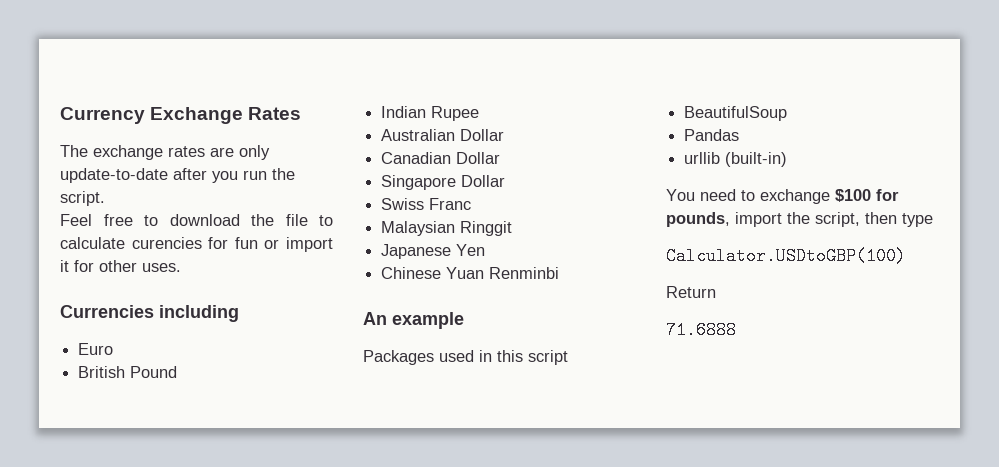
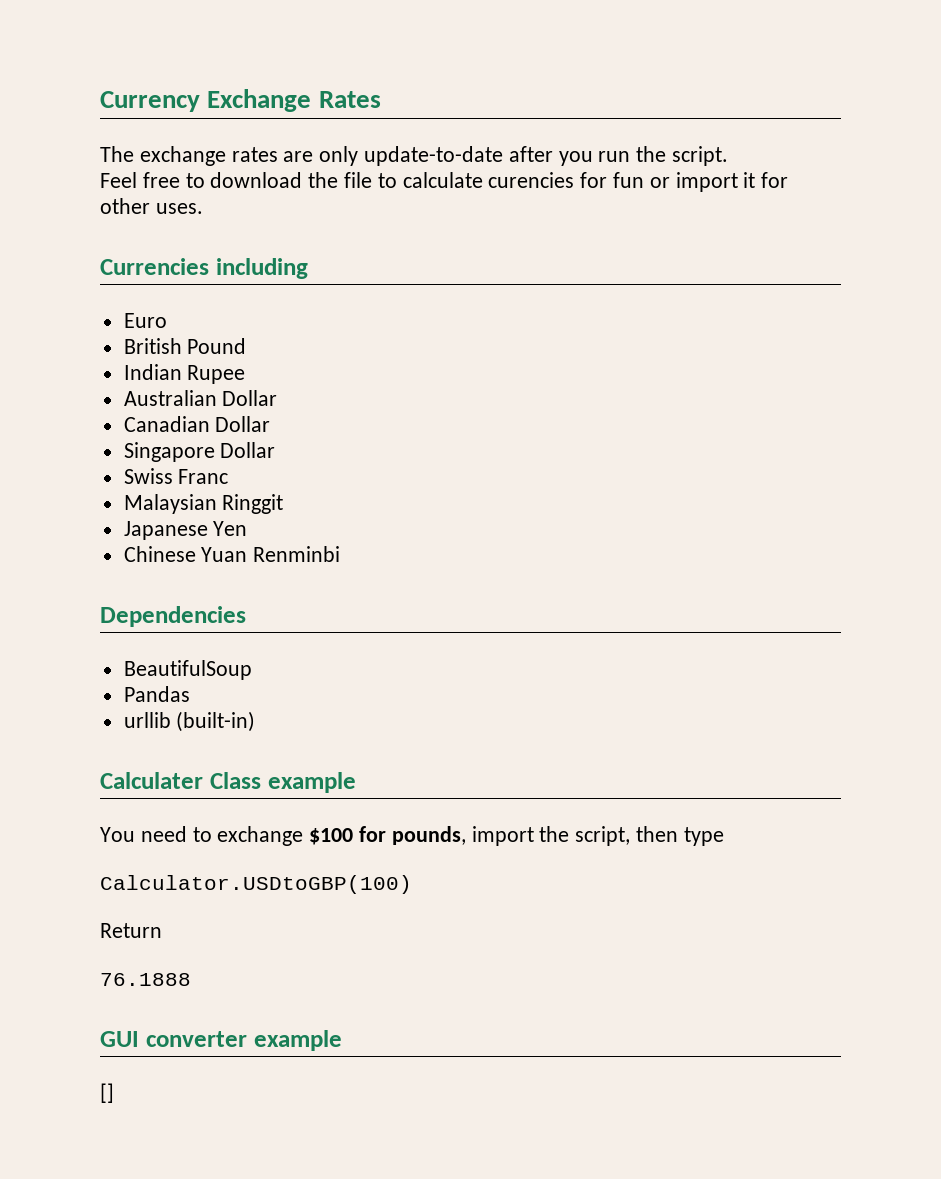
[363,312,464,329] [363,350,568,365] An example // Packages used in this script -> [100,606,246,627] Dependencies
(788, 159) none -> [100,772,356,793] // Calculater Class example
[666,321,736,339] 71.6888 -> [100,973,191,986] [100,1030,342,1051] [100,1083,114,1103] 76.1888 // GUI converter example // []

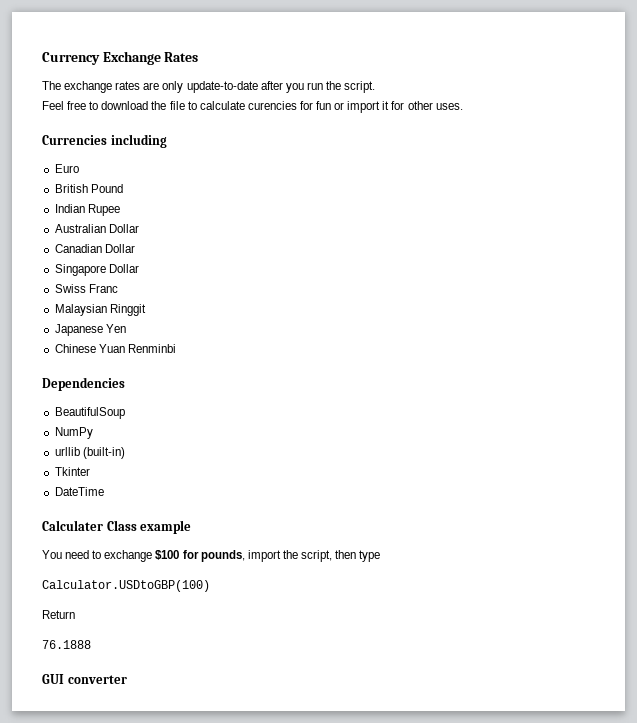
[123,686,190,702] Pandas -> [54,427,93,439] NumPy
(256, 721) none -> [54,467,90,476] [54,487,104,496] // Tkinter // DateTime
[253,1030,342,1051] [100,1083,114,1103] example // [] -> (127, 679) none

